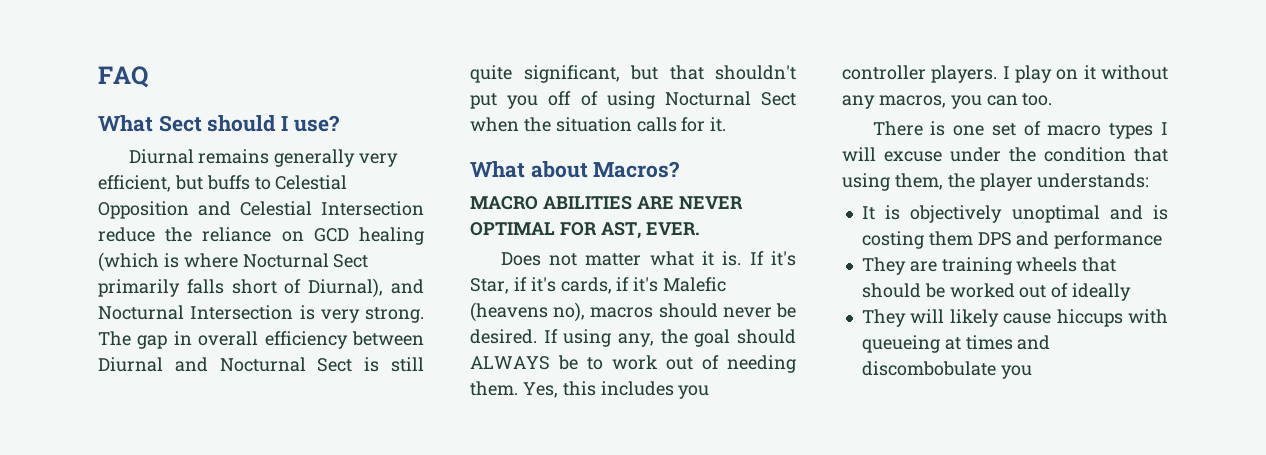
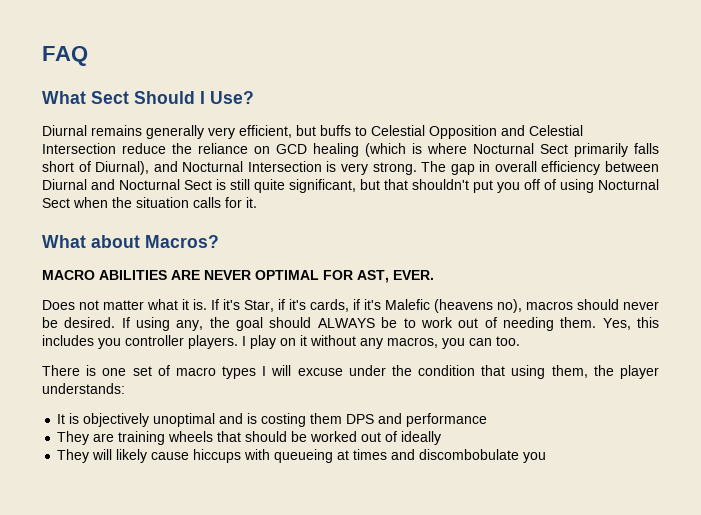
[207,115,340,132] should I use? -> [134,91,254,104] Should I Use?

